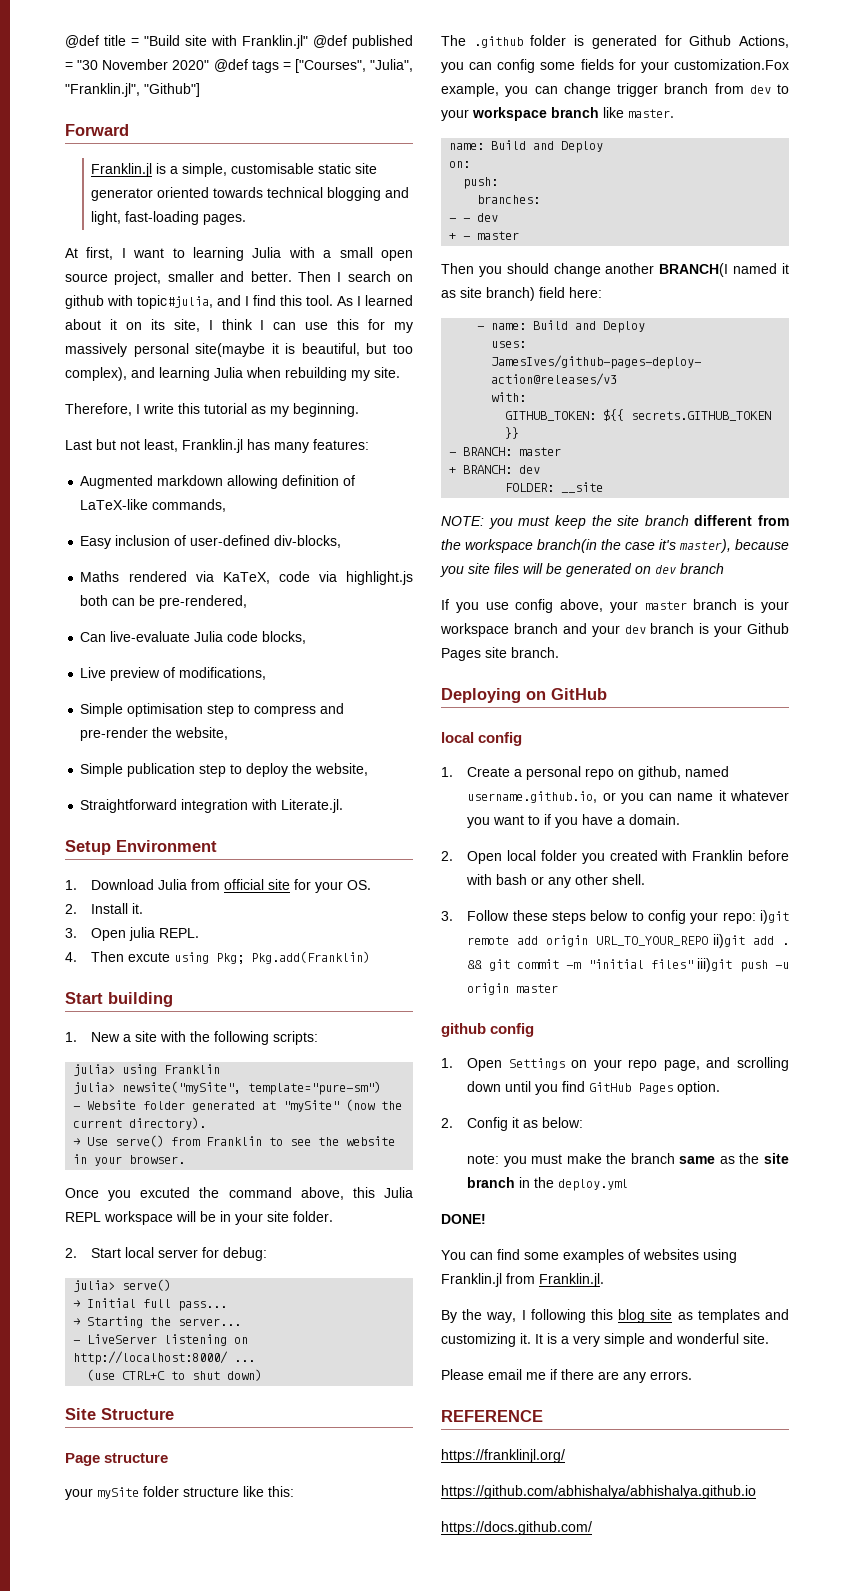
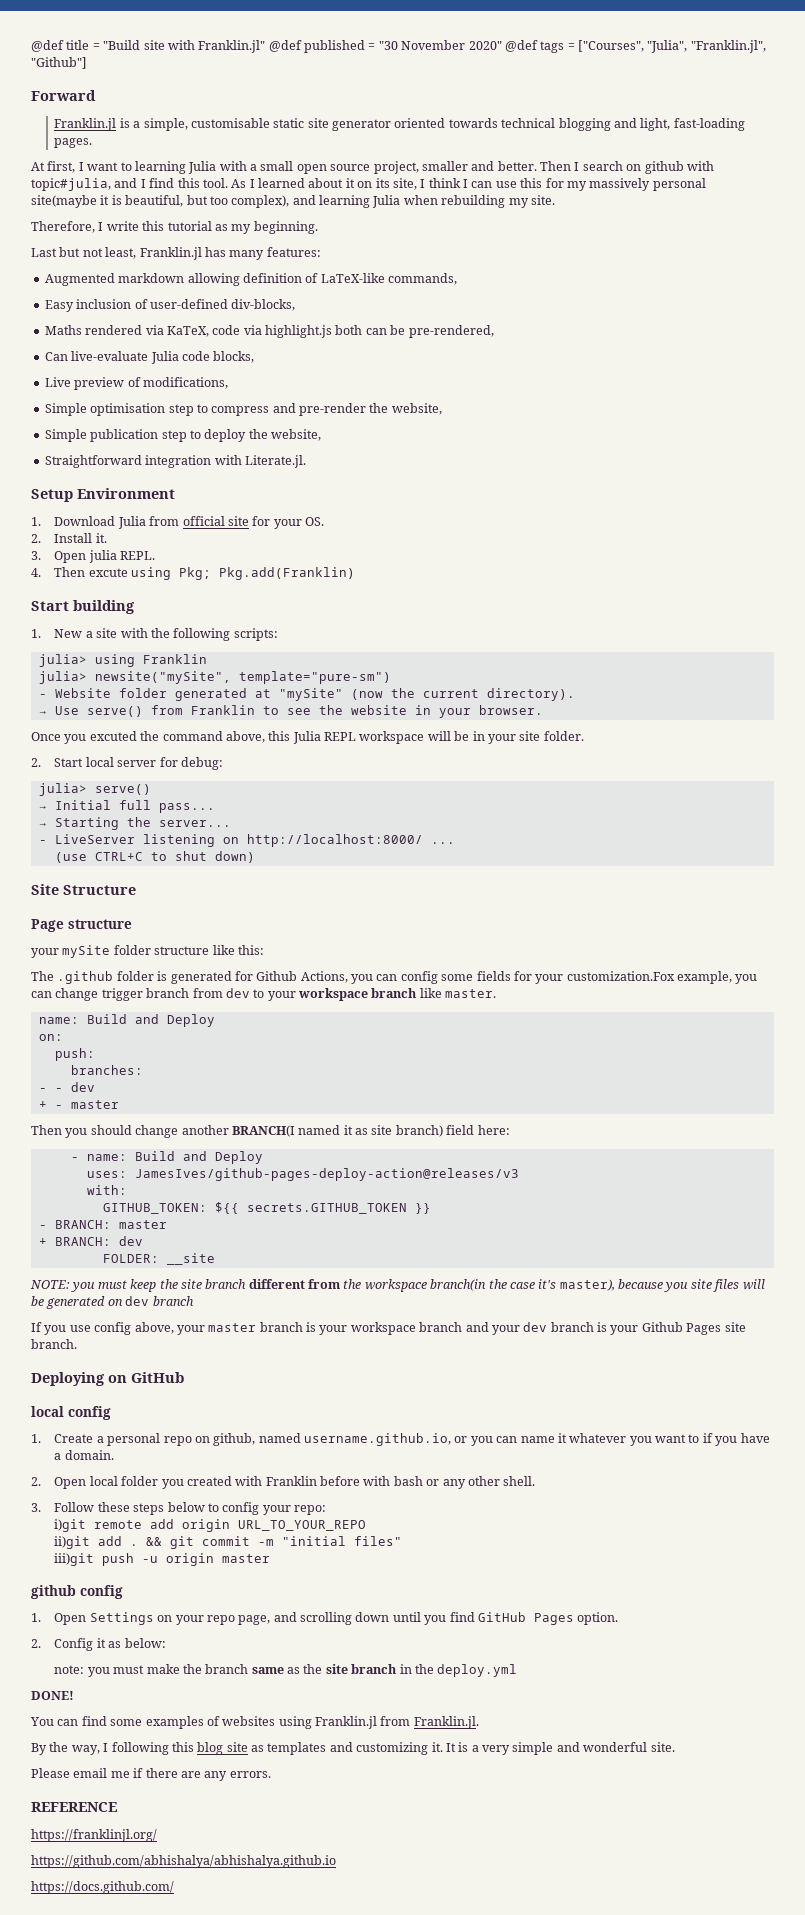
(756, 918) none -> (327, 1510) //
(709, 941) none -> (367, 1525) //
(694, 964) none -> (403, 1541) //

